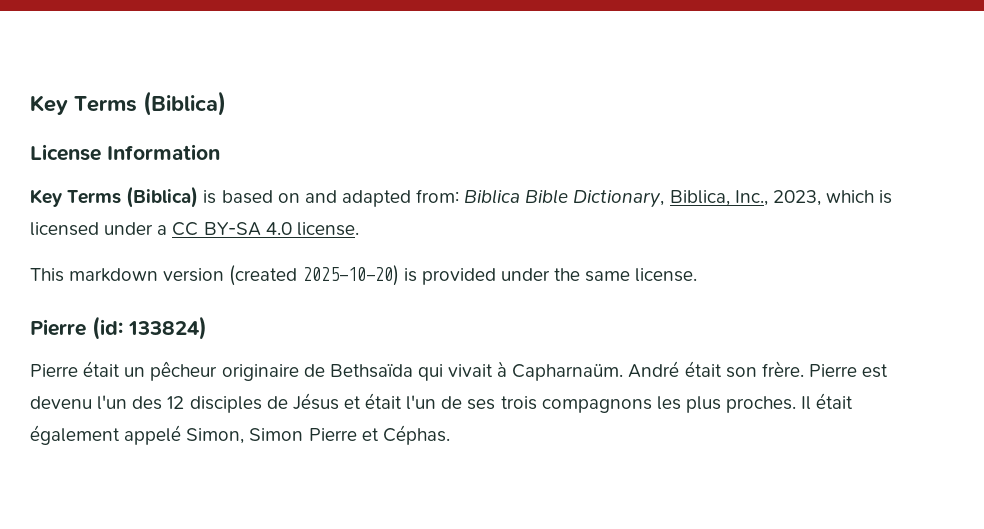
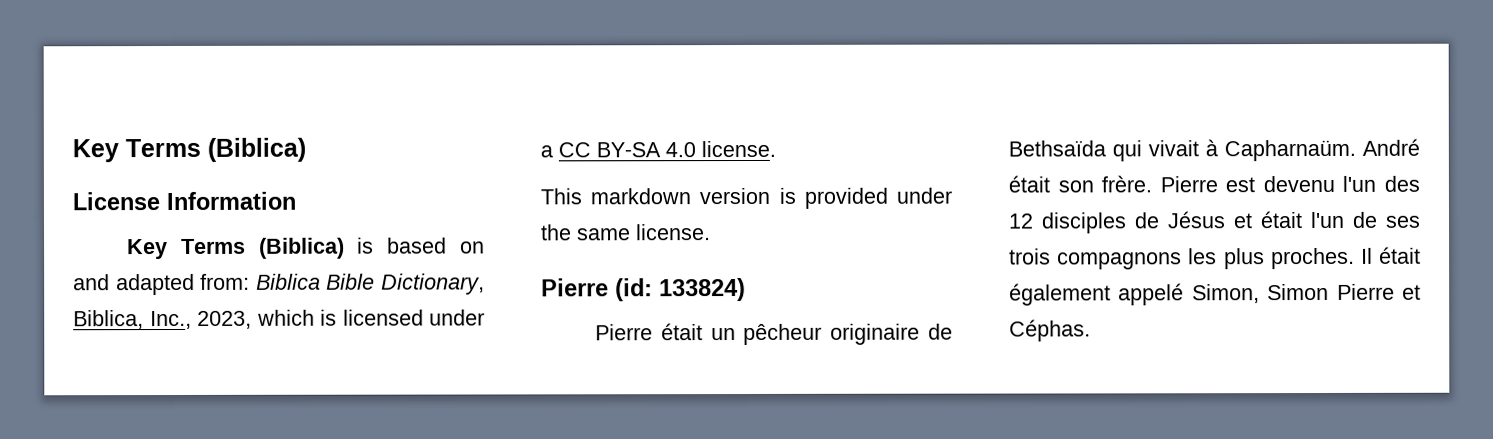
[229,265,399,286] (created 2025-10-20) -> (771, 196) none

